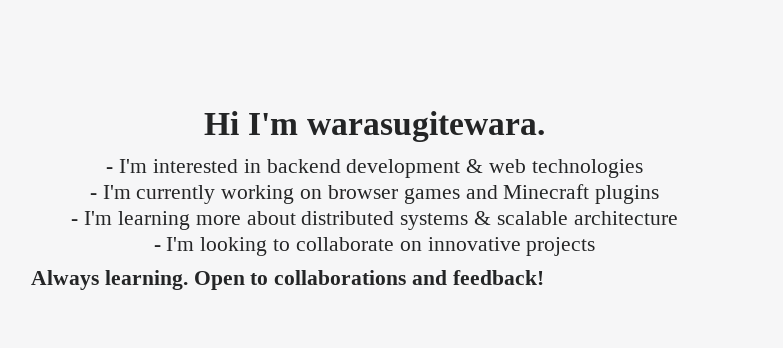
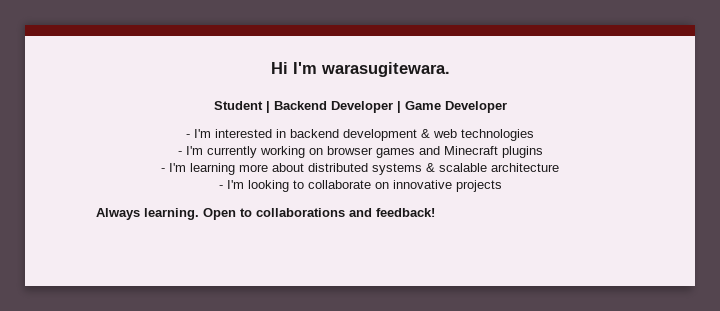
(546, 126) none -> [213,101,507,113] // Student | Backend Developer | Game Developer

